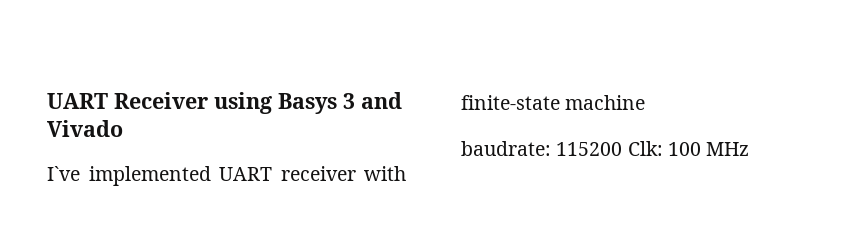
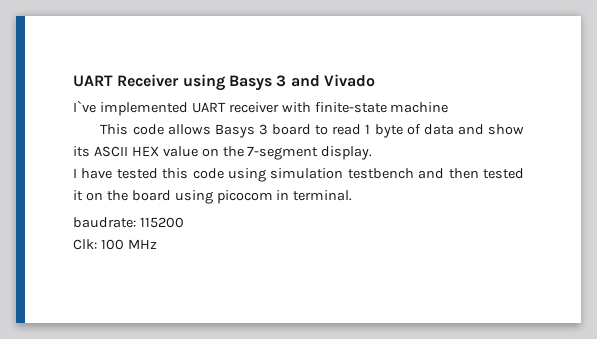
(646, 102) none -> [100,124,525,138] [73,146,373,160] [73,168,524,182] [73,190,353,204] // This code allows Basys 3 board to read 1 byte of data and show its ASCII HEX value on the 7-segment display. // I have tested this code using simulation testbench and then tested it on the board using picocom in terminal.
(623, 149) none -> (184, 222) //

